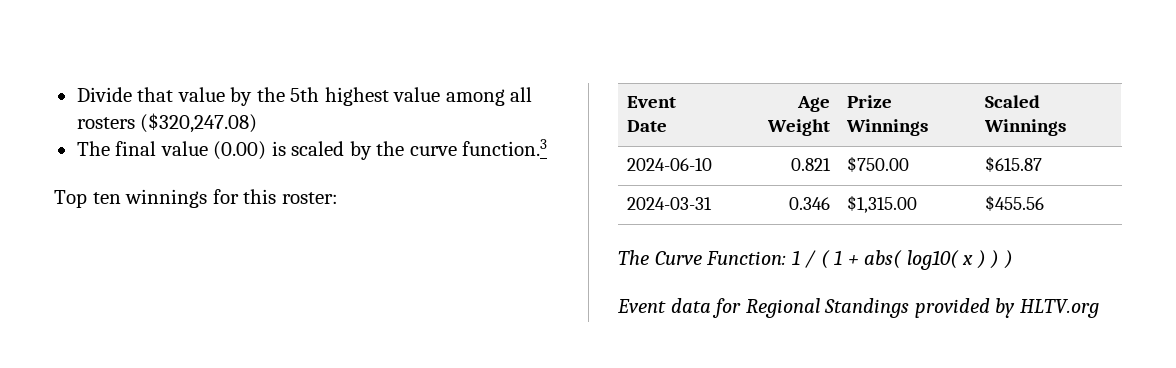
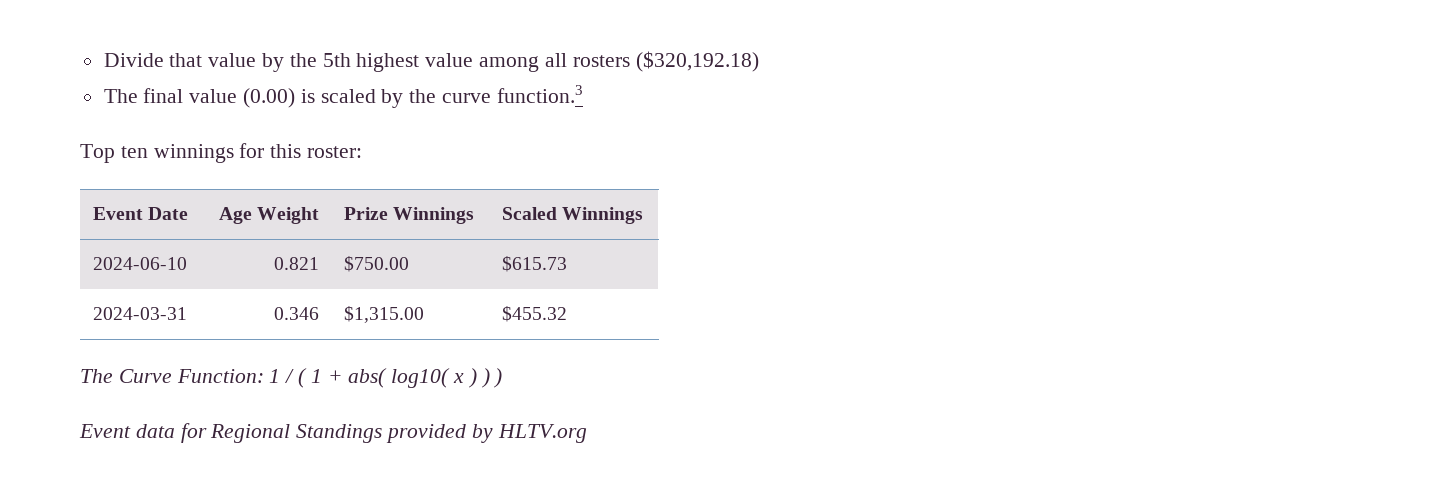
[140,113,258,133] ($320,247.08) -> [635,51,759,72] ($320,192.18)
[985,156,1043,172] $615.87 -> [501,256,567,272] $615.73
[985,195,1045,211] $455.56 -> [501,306,567,322] $455.32

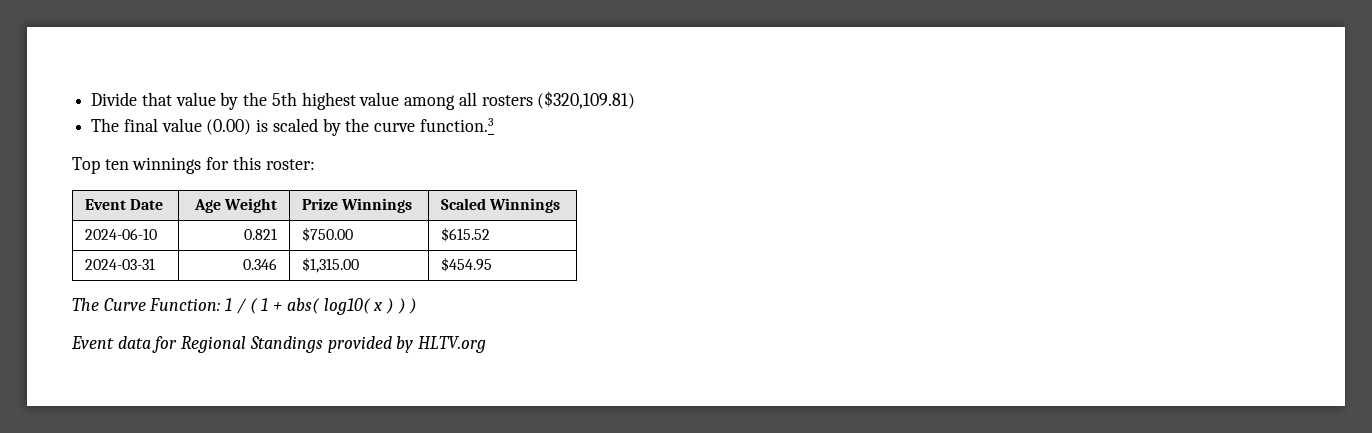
[635,51,759,72] ($320,192.18) -> [537,91,636,109] ($320,109.81)
[501,256,567,272] $615.73 -> [441,227,491,242] $615.52
[501,306,567,322] $455.32 -> [441,257,493,272] $454.95

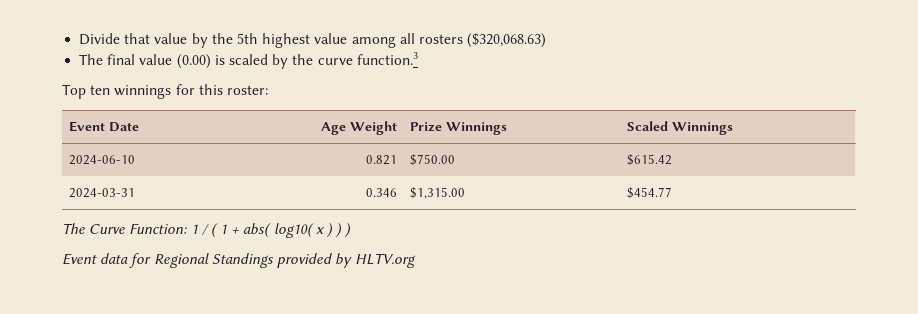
[537,91,636,109] ($320,109.81) -> [467,33,547,48] ($320,068.63)
[441,227,491,242] $615.52 -> [626,154,672,166] $615.42
[441,257,493,272] $454.95 -> [626,187,672,199] $454.77

